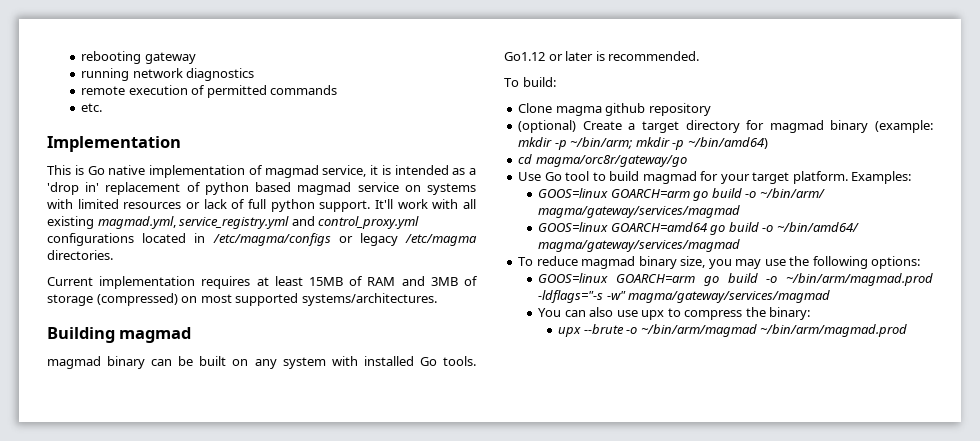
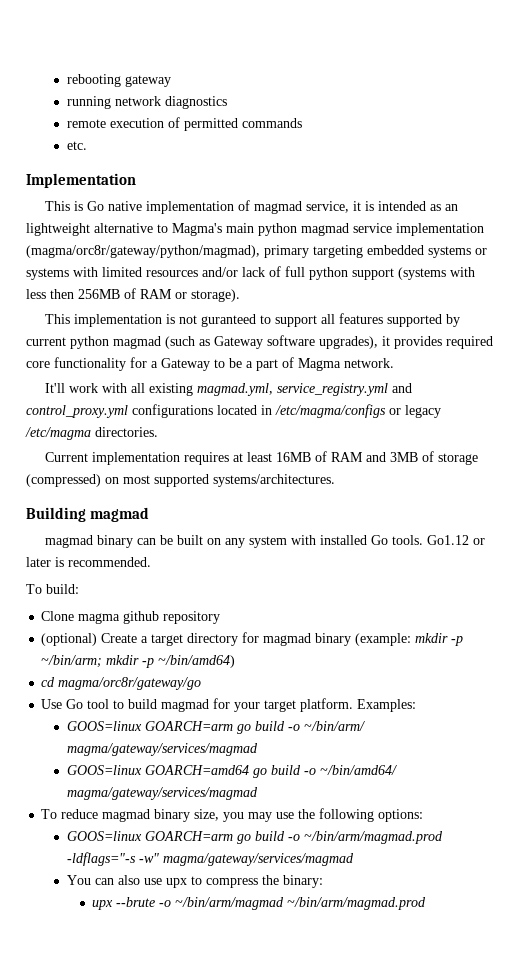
[469,168,476,175] [47,182,421,195] a 'drop in' replacement of python based magmad service on -> [445,204,459,211] [26,223,484,236] [26,245,487,258] an lightweight alternative to Magma's main python magmad service implementation (magma/orc8r/gateway/python/magmad), primary targeting embedded systems or
[185,202,200,209] or -> [202,267,238,277] and/or
[319,200,371,212] support. -> [352,267,475,280] [26,288,240,302] [45,313,461,327] [26,335,493,349] [26,357,394,371] support (systems with less then 256MB of RAM or storage). // This implementation is not guranteed to support all features supported by current python magmad (such as Gateway software upgrades), it provides required core functionality for a Gateway to be a part of Magma network. //
[308,277,343,286] 15MB -> [276,452,312,462] 16MB

